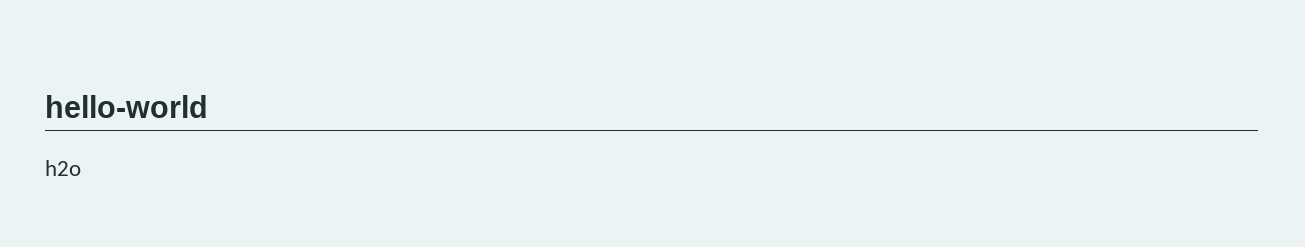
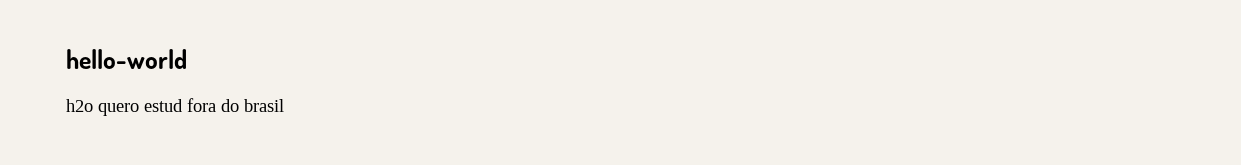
(81, 168) none -> [98,98,284,116] quero estud fora do brasil

